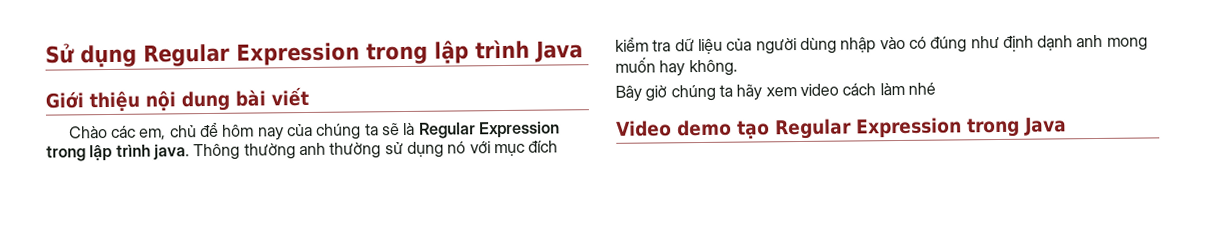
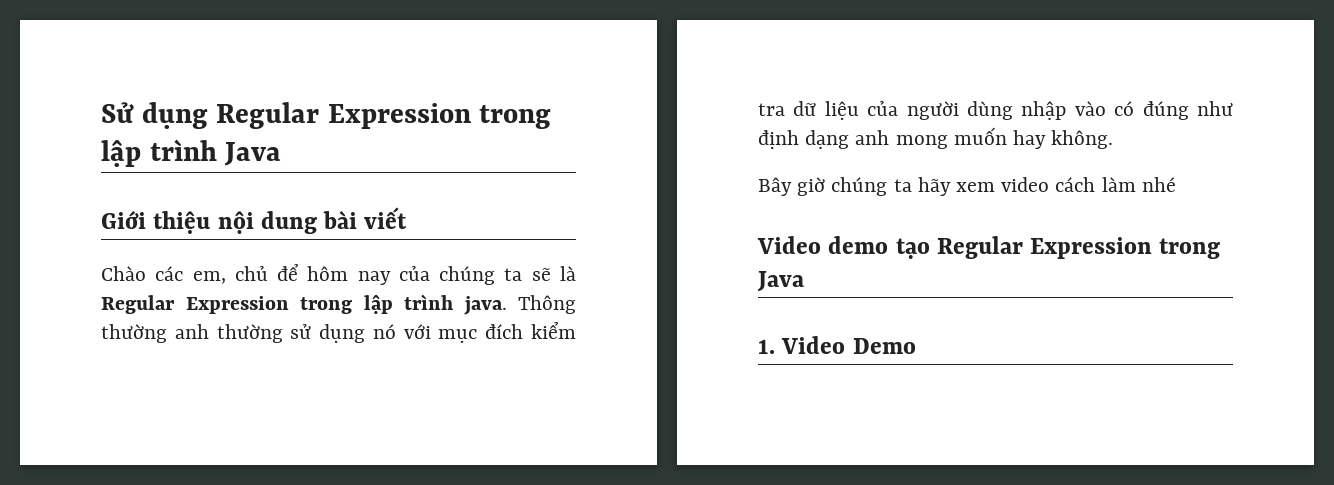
[1037,35,1074,51] dạnh -> [805,130,850,149] dạng
(1067, 126) none -> [758,336,916,354] // 1. Video Demo

